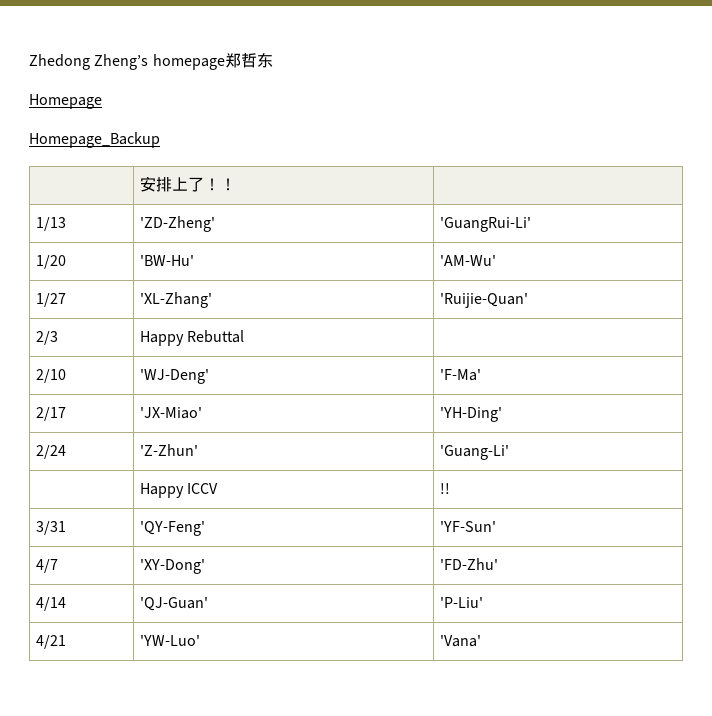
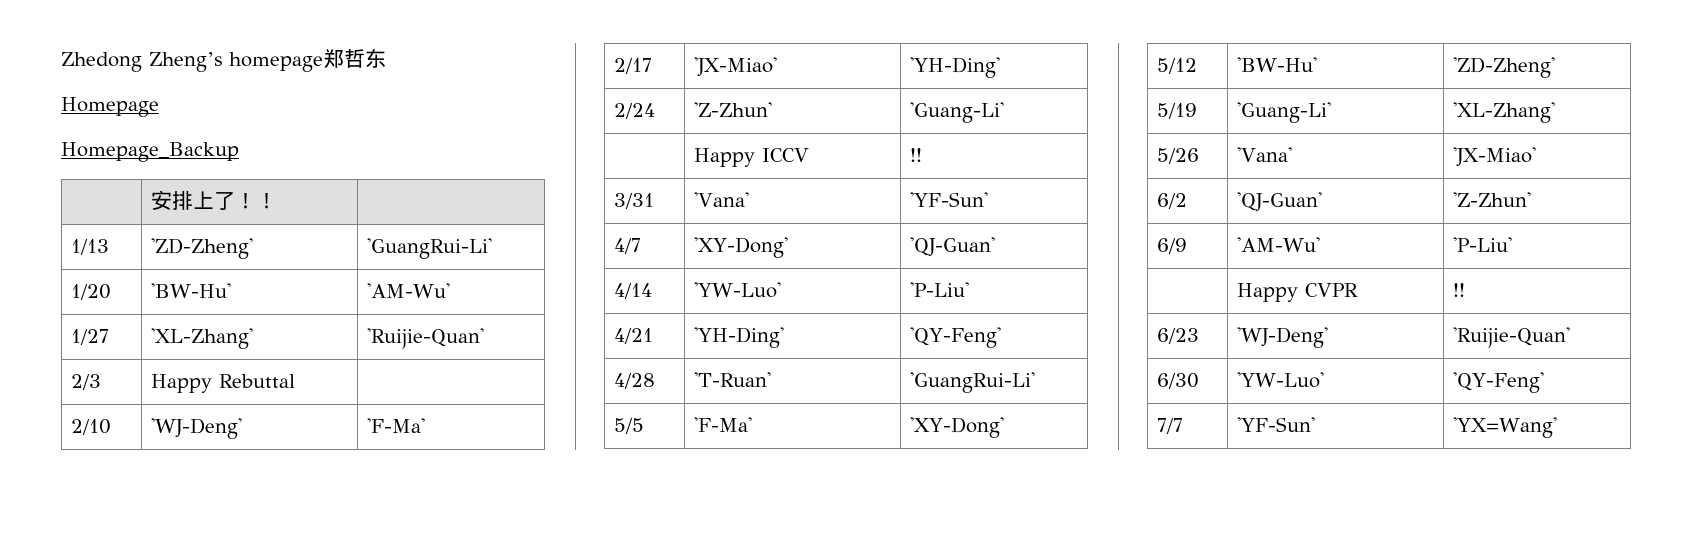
[139,521,205,536] 'QY-Feng' -> [694,192,750,207] 'Vana'
[439,558,498,570] 'FD-Zhu' -> [910,237,996,257] 'QJ-Guan'
[139,597,208,611] 'QJ-Guan' -> [694,282,782,298] 'YW-Luo'
[139,635,200,646] [439,635,481,647] 'YW-Luo' | 'Vana' -> [694,327,785,348] [910,327,1002,348] [614,373,656,389] [694,372,772,387] [910,372,1036,393] [614,418,645,434] [694,417,753,432] [910,417,1005,438] [1157,58,1198,74] [1237,57,1318,72] [1453,57,1556,78] [1157,103,1198,119] [1237,102,1332,123] [1453,102,1556,123] [1157,148,1200,164] [1237,147,1293,162] [1453,147,1537,167] [1157,193,1188,209] [1237,192,1323,212] [1453,192,1532,207] [1157,238,1188,254] [1237,237,1321,252] [1453,237,1513,252] [1237,283,1359,302] [1453,283,1466,297] [1157,328,1200,344] [1237,327,1329,348] [1453,327,1571,348] [1157,373,1200,389] [1237,372,1325,388] [1453,372,1545,393] [1157,418,1184,434] [1237,417,1316,432] [1453,417,1558,438] 'YH-Ding' | 'QY-Feng' // 4/28 | 'T-Ruan' | 'GuangRui-Li' // 5/5 | 'F-Ma' | 'XY-Dong' // 5/12 | 'BW-Hu' | 'ZD-Zheng' // 5/19 | 'Guang-Li' | 'XL-Zhang' // 5/26 | 'Vana' | 'JX-Miao' // 6/2 | 'QJ-Guan' | 'Z-Zhun' // 6/9 | 'AM-Wu' | 'P-Liu' // | Happy CVPR | !! // 6/23 | 'WJ-Deng' | 'Ruijie-Quan' // 6/30 | 'YW-Luo' | 'QY-Feng' // 7/7 | 'YF-Sun' | 'YX=Wang'

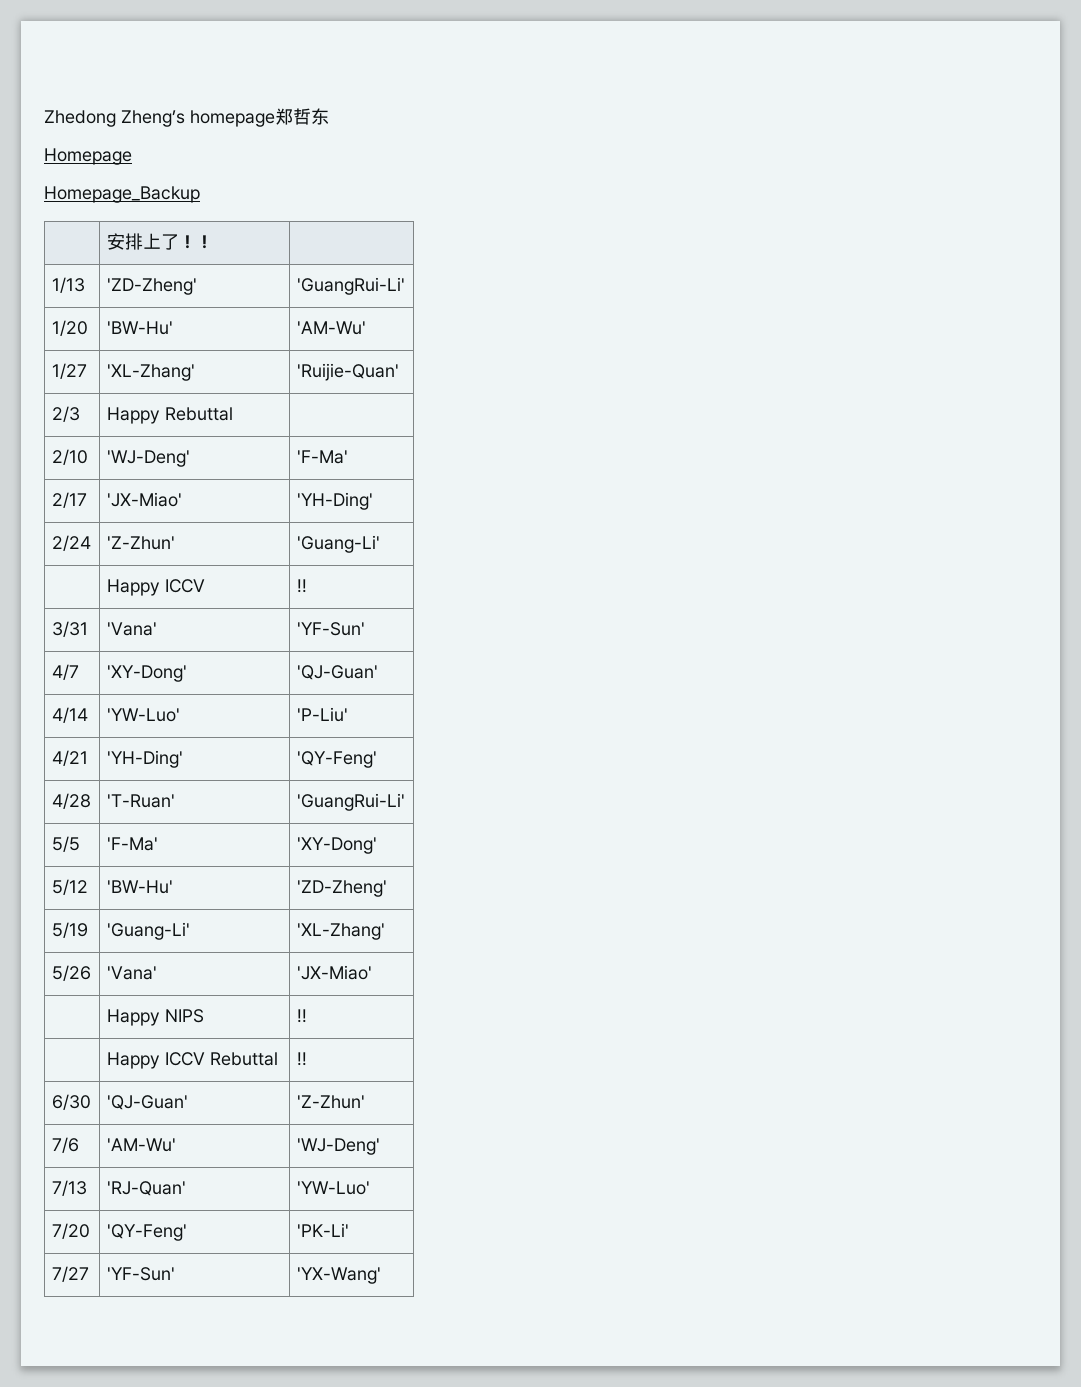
[1157,193,1188,209] 6/2 -> [106,1009,204,1026] [296,1009,307,1023] [106,1052,278,1069] [296,1052,307,1066] [51,1094,91,1110] | Happy NIPS | !! // | Happy ICCV Rebuttal | !! // 6/30
[1157,238,1188,254] 6/9 -> [51,1137,79,1153] 7/6
[1453,237,1513,252] [1237,283,1359,302] [1453,283,1466,297] [1157,328,1200,344] [1237,327,1329,348] [1453,327,1571,348] [1157,373,1200,389] [1237,372,1325,388] [1453,372,1545,393] [1157,418,1184,434] 'P-Liu' // | Happy CVPR | !! // 6/23 | 'WJ-Deng' | 'Ruijie-Quan' // 6/30 | 'YW-Luo' | 'QY-Feng' // 7/7 -> [296,1138,380,1155] [51,1180,87,1196] [106,1181,186,1196] [296,1181,370,1195] [51,1223,90,1239] [106,1224,187,1241] [296,1223,349,1237] [51,1266,89,1282] 'WJ-Deng' // 7/13 | 'RJ-Quan' | 'YW-Luo' // 7/20 | 'QY-Feng' | 'PK-Li' // 7/27
[1453,417,1558,438] 'YX=Wang' -> [296,1267,381,1284] 'YX-Wang'

